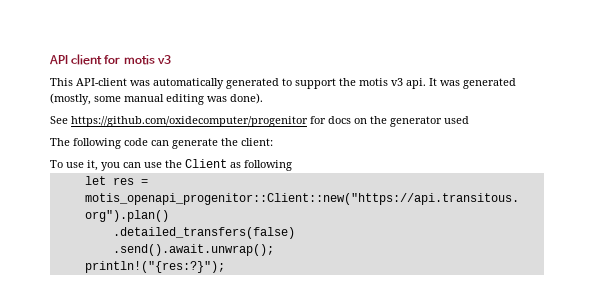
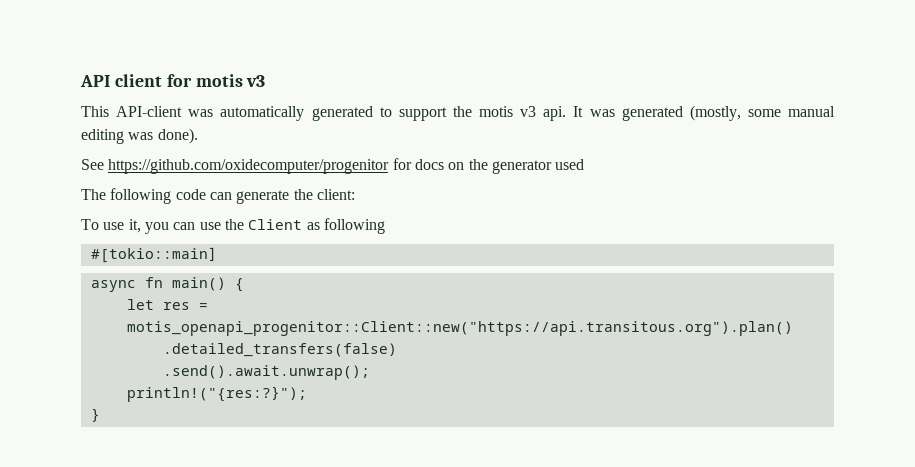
(292, 165) none -> [90,247,217,263] [90,277,244,292] // #[tokio::main] // async fn main() {
(225, 267) none -> [90,408,100,422] // }

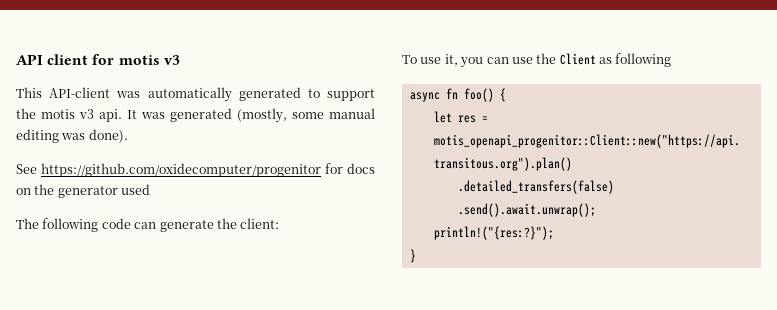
[90,247,217,263] // #[tokio::main] -> (672, 60) none
[171,277,226,291] main() -> [463,88,494,102] foo()

